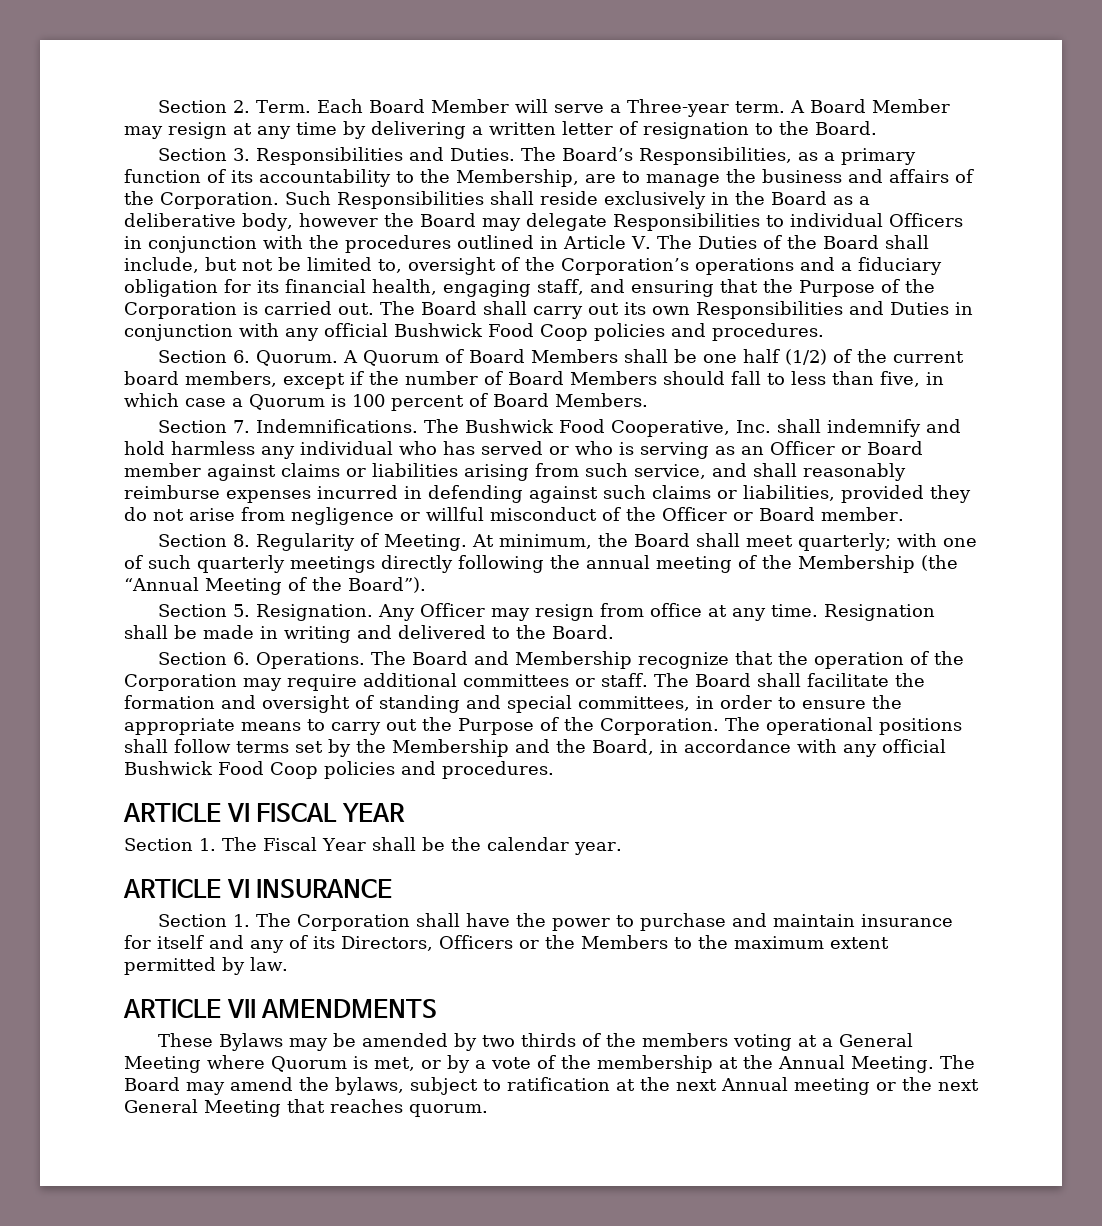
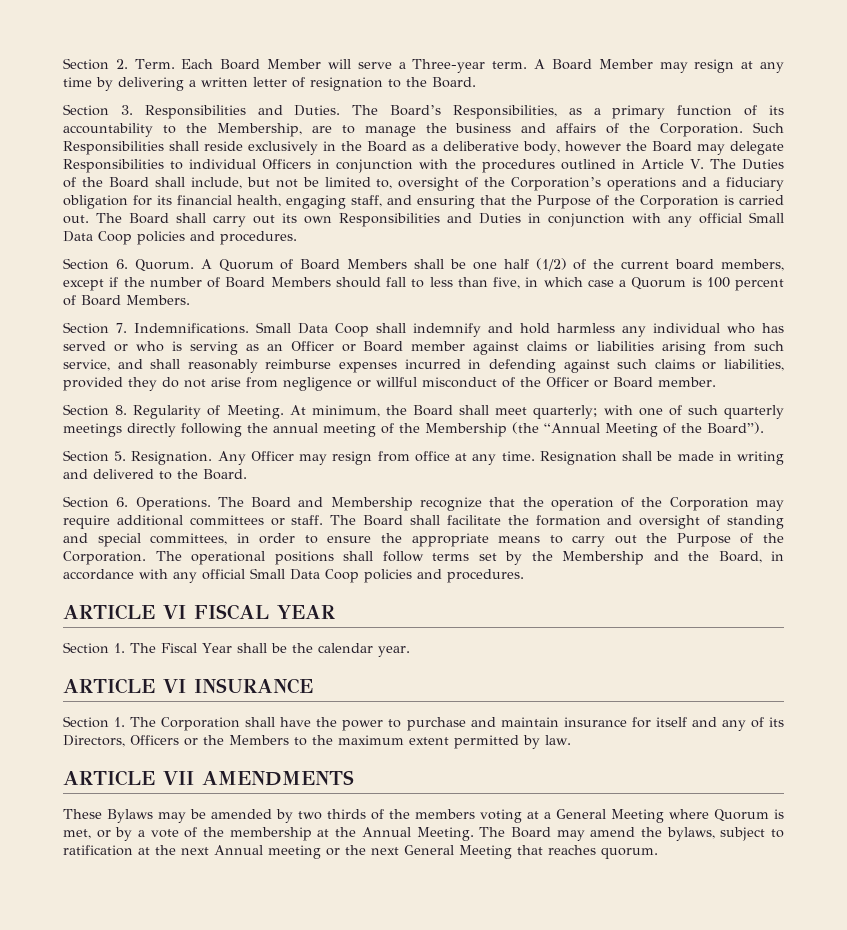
[394,323,534,337] Bushwick Food -> [749,212,784,223] [63,231,93,242] Small Data
[423,419,771,437] The Bushwick Food Cooperative, Inc. -> [256,322,369,337] Small Data Coop
[124,761,264,775] Bushwick Food -> [250,568,320,580] Small Data

